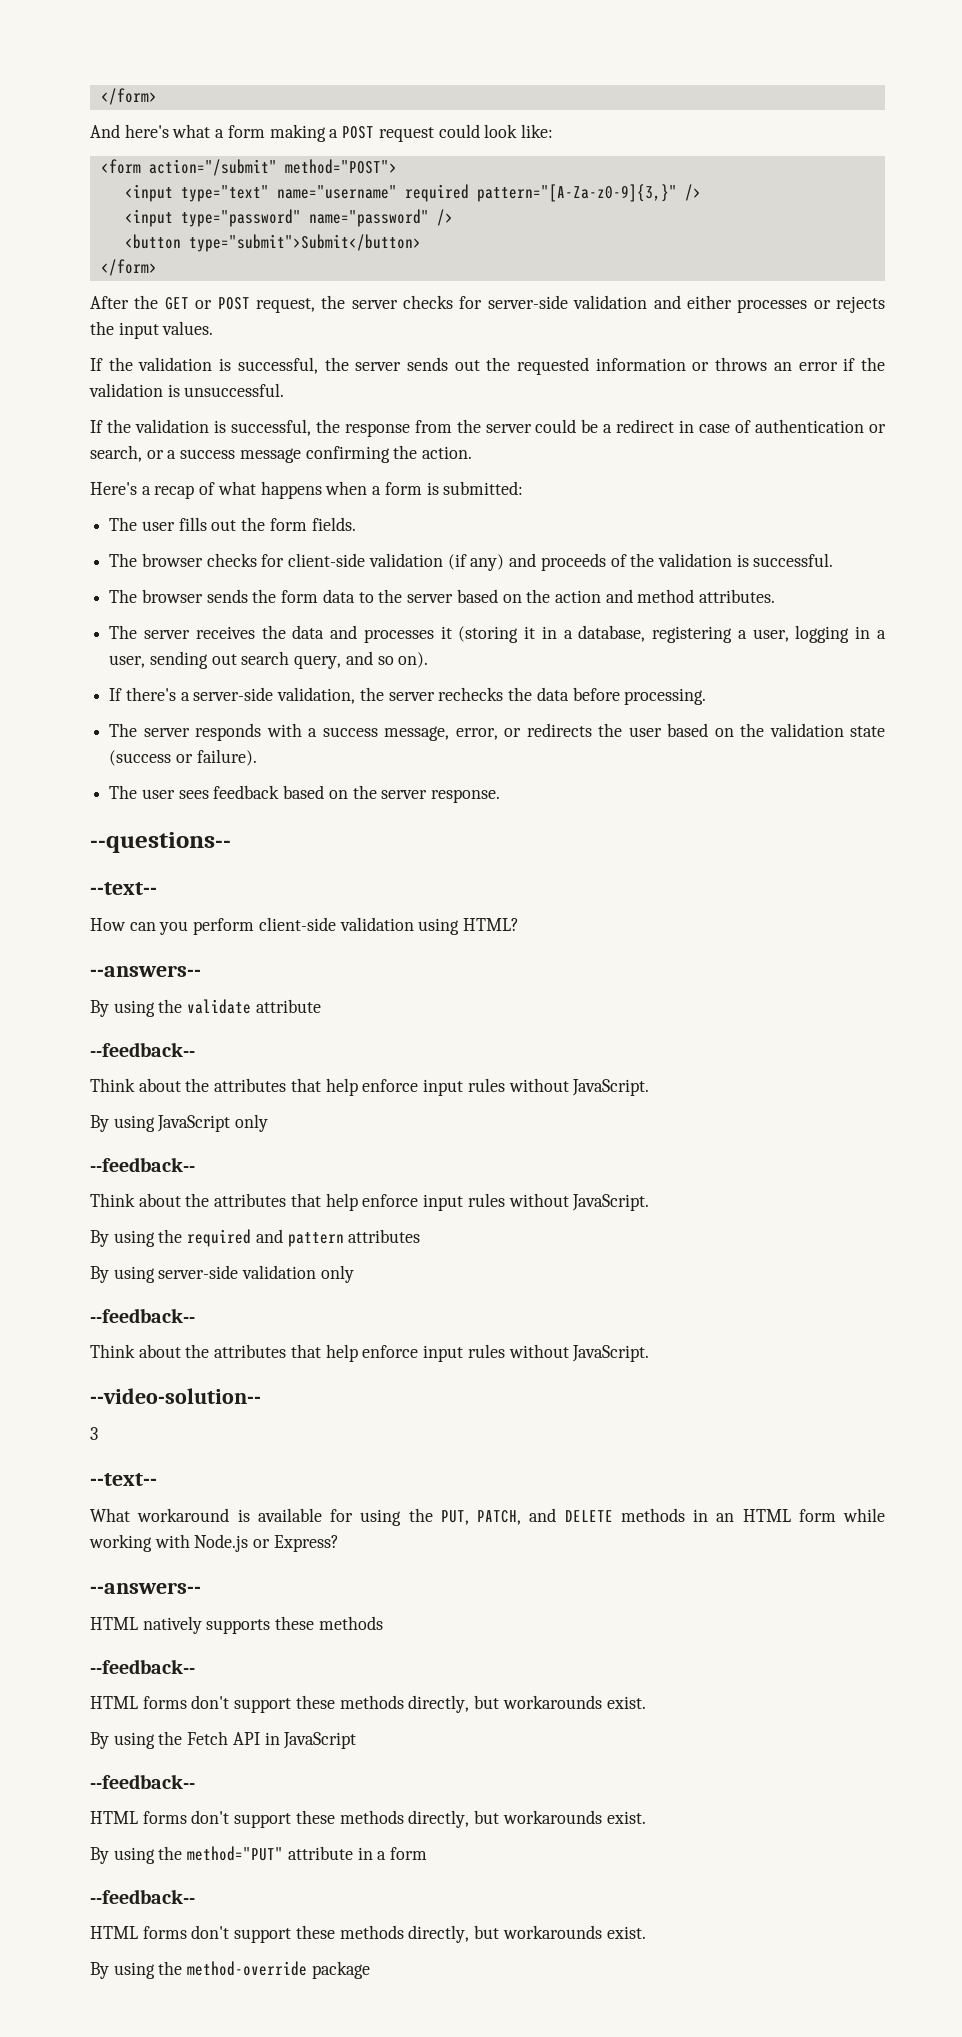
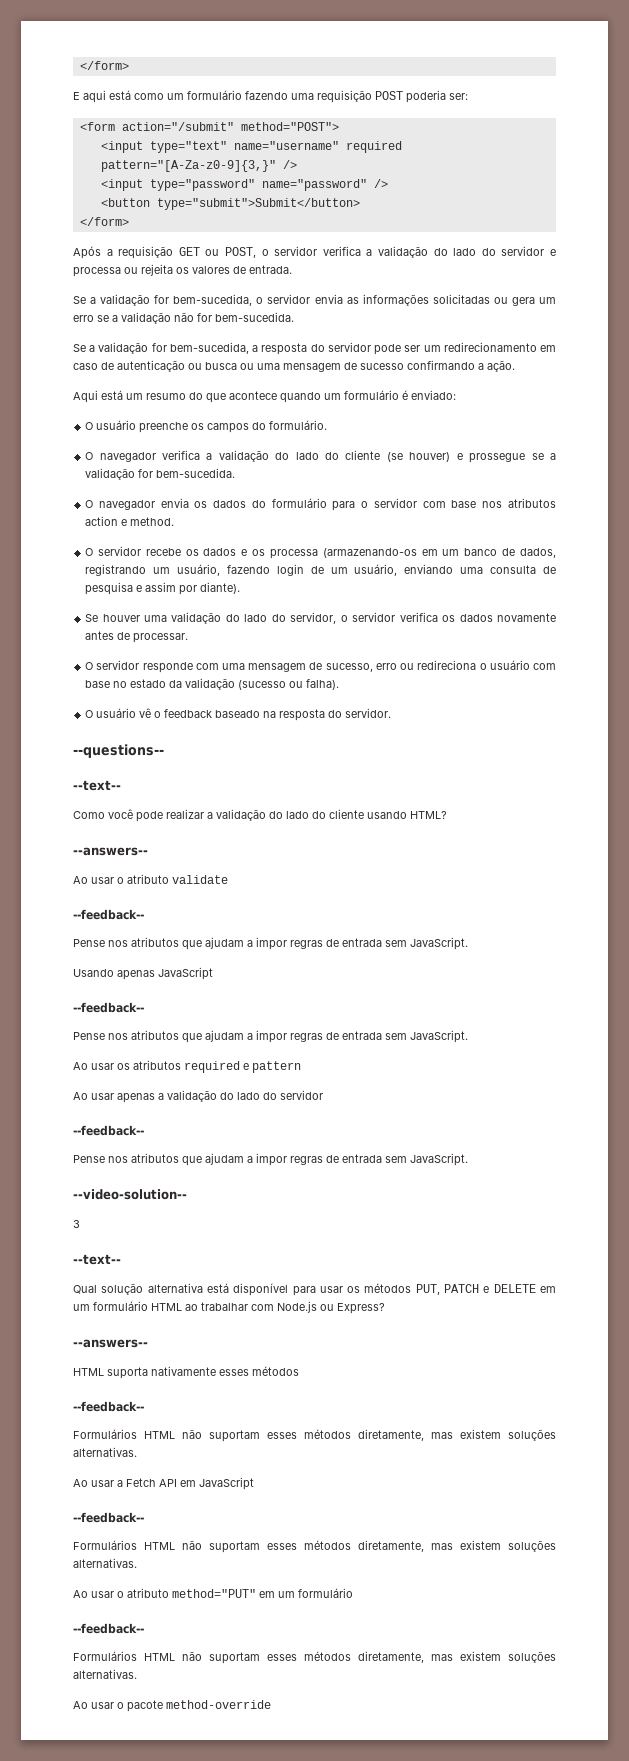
[100,88,157,105] [90,124,553,142] </form> // And here's what a form making a POST request could look like: -> [79,61,129,70] [73,90,468,103] </form> // E aqui está como um formulário fazendo uma requisição POST poderia ser:
[90,295,885,313] [90,321,214,339] [90,357,886,375] [89,383,285,397] [90,419,887,437] [90,445,473,463] [90,481,524,499] [109,517,356,531] [109,553,834,571] [109,589,776,603] [109,625,887,643] [109,651,429,669] [109,687,707,705] [109,723,885,741] [109,749,257,766] [109,785,501,803] [90,832,231,853] [90,882,157,895] [90,917,520,935] [90,965,201,977] [90,999,183,1017] After the GET or POST request, the server checks for server-side validation and either processes or rejects the input values. // If the validation is successful, the server sends out the requested information or throws an error if the validation is unsuccessful. // If the validation is successful, the response from the server could be a redirect in case of authentication or search, or a success message confirming the action. // Here's a recap of what happens when a form is submitted: // The user fills out the form fields. // The browser checks for client-side validation (if any) and proceeds of the validation is successful. // The browser sends the form data to the server based on the action and method attributes. // The server receives the data and processes it (storing it in a database, registering a user, logging in a user, sending out search query, and so on). // If there's a server-side validation, the server rechecks the data before processing. // The server responds with a success message, error, or redirects the user based on the validation state (success or failure). // The user sees feedback based on the server response. // --questions-- // --text-- // How can you perform client-side validation using HTML? // --answers-- // By using the -> [73,246,557,259] [73,264,292,277] [73,294,557,306] [73,312,294,324] [73,342,556,355] [73,360,515,372] [73,390,456,403] [85,420,328,433] [85,450,556,463] [85,468,236,480] [85,498,556,511] [85,516,175,526] [85,546,556,559] [85,564,556,576] [85,582,241,595] [85,612,556,624] [85,631,189,643] [85,660,556,673] [85,678,340,690] [85,708,392,721] [73,744,164,758] [73,780,121,791] [73,809,447,822] [73,847,148,856] [73,874,169,884] Após a requisição GET ou POST, o servidor verifica a validação do lado do servidor e processa ou rejeita os valores de entrada. // Se a validação for bem-sucedida, o servidor envia as informações solicitadas ou gera um erro se a validação não for bem-sucedida. // Se a validação for bem-sucedida, a resposta do servidor pode ser um redirecionamento em caso de autenticação ou busca ou uma mensagem de sucesso confirmando a ação. // Aqui está um resumo do que acontece quando um formulário é enviado: // O usuário preenche os campos do formulário. // O navegador verifica a validação do lado do cliente (se houver) e prossegue se a validação for bem-sucedida. // O navegador envia os dados do formulário para o servidor com base nos atributos action e method. // O servidor recebe os dados e os processa (armazenando-os em um banco de dados, registrando um usuário, fazendo login de um usuário, enviando uma consulta de pesquisa e assim por diante). // Se houver uma validação do lado do servidor, o servidor verifica os dados novamente antes de processar. // O servidor responde com uma mensagem de sucesso, erro ou redireciona o usuário com base no estado da validação (sucesso ou falha). // O usuário vê o feedback baseado na resposta do servidor. // --questions-- // --text-- // Como você pode realizar a validação do lado do cliente usando HTML? // --answers-- // Ao usar o atributo
[255,999,321,1013] [90,1042,195,1057] [90,1078,650,1096] [90,1114,269,1132] [90,1157,195,1172] [90,1193,650,1211] [90,1229,421,1247] [90,1265,354,1283] [90,1308,195,1323] [90,1344,650,1362] [90,1388,261,1404] [90,1427,98,1440] [90,1473,157,1486] [90,1508,885,1526] [89,1534,339,1552] [90,1582,201,1594] [90,1616,383,1634] [90,1659,195,1674] [90,1695,646,1713] [90,1731,183,1749] attribute // --feedback-- // Think about the attributes that help enforce input rules without JavaScript. // By using JavaScript only // --feedback-- // Think about the attributes that help enforce input rules without JavaScript. // By using the required and pattern attributes // By using server-side validation only // --feedback-- // Think about the attributes that help enforce input rules without JavaScript. // --video-solution-- // 3 // --text-- // What workaround is available for using the PUT, PATCH, and DELETE methods in an HTML form while working with Node.js or Express? // --answers-- // HTML natively supports these methods // --feedback-- // HTML forms don't support these methods directly, but workarounds exist. // By using the -> [73,909,144,920] [73,937,468,950] [73,967,213,980] [73,1002,144,1013] [73,1030,468,1043] [73,1060,301,1073] [73,1090,323,1103] [73,1125,144,1136] [73,1153,468,1166] [73,1189,187,1200] [73,1220,80,1228] [73,1254,121,1265] [73,1283,557,1296] [73,1301,385,1314] [73,1339,148,1348] [73,1366,299,1379] [73,1401,144,1412] [73,1429,556,1442] [73,1447,137,1457] [73,1479,123,1487] // --feedback-- // Pense nos atributos que ajudam a impor regras de entrada sem JavaScript. // Usando apenas JavaScript // --feedback-- // Pense nos atributos que ajudam a impor regras de entrada sem JavaScript. // Ao usar os atributos required e pattern // Ao usar apenas a validação do lado do servidor // --feedback-- // Pense nos atributos que ajudam a impor regras de entrada sem JavaScript. // --video-solution-- // 3 // --text-- // Qual solução alternativa está disponível para usar os métodos PUT, PATCH e DELETE em um formulário HTML ao trabalhar com Node.js ou Express? // --answers-- // HTML suporta nativamente esses métodos // --feedback-- // Formulários HTML não suportam esses métodos diretamente, mas existem soluções alternativas. // Ao usar a
[264,1732,357,1749] [90,1774,195,1789] [90,1810,646,1828] [90,1846,428,1864] [90,1889,195,1904] [90,1925,646,1943] [90,1961,370,1979] in JavaScript // --feedback-- // HTML forms don't support these methods directly, but workarounds exist. // By using the method="PUT" attribute in a form // --feedback-- // HTML forms don't support these methods directly, but workarounds exist. // By using the method-override package -> [180,1477,254,1490] [73,1512,144,1523] [73,1540,556,1553] [73,1558,137,1568] [73,1588,353,1598] [73,1623,144,1634] [73,1651,556,1664] [73,1669,137,1679] [73,1700,271,1712] em JavaScript // --feedback-- // Formulários HTML não suportam esses métodos diretamente, mas existem soluções alternativas. // Ao usar o atributo method="PUT" em um formulário // --feedback-- // Formulários HTML não suportam esses métodos diretamente, mas existem soluções alternativas. // Ao usar o pacote method-override

